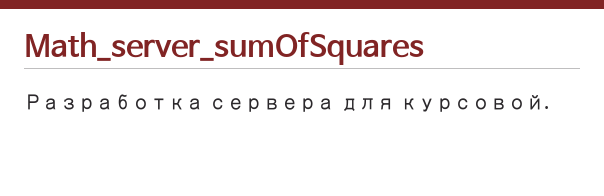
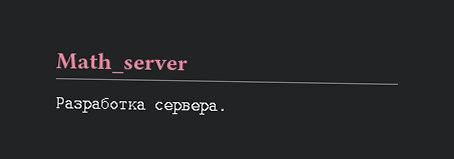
[24,32,424,65] Math_server_sumOfSquares -> [56,52,188,75] Math_server
[209,95,550,112] сервера для курсовой. -> [154,96,228,116] сервера.

